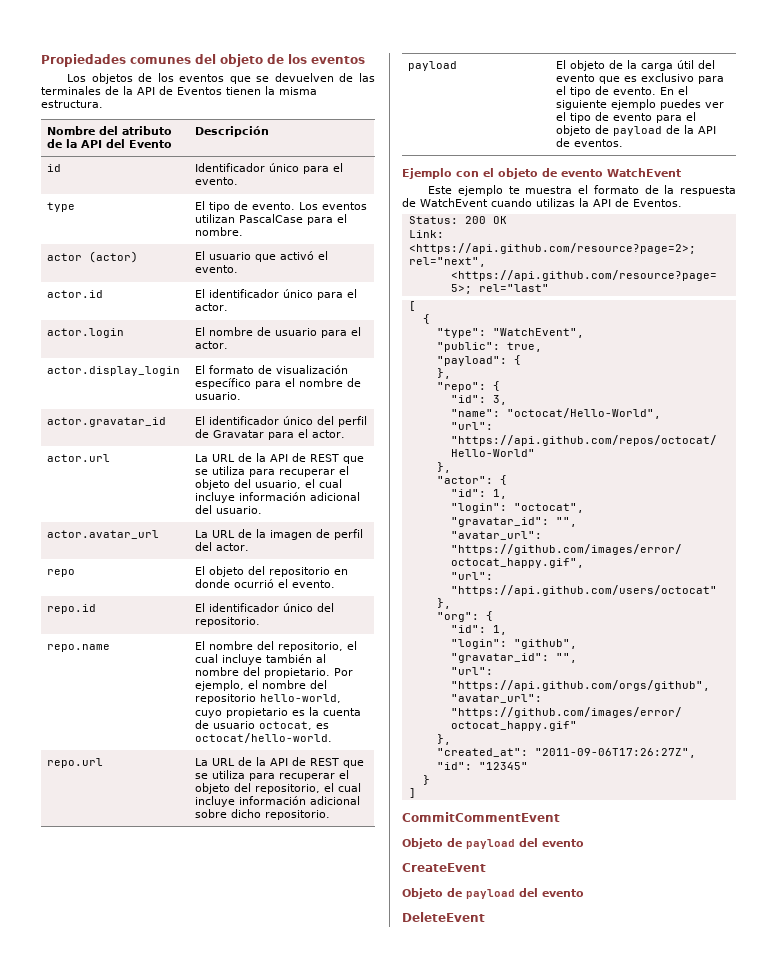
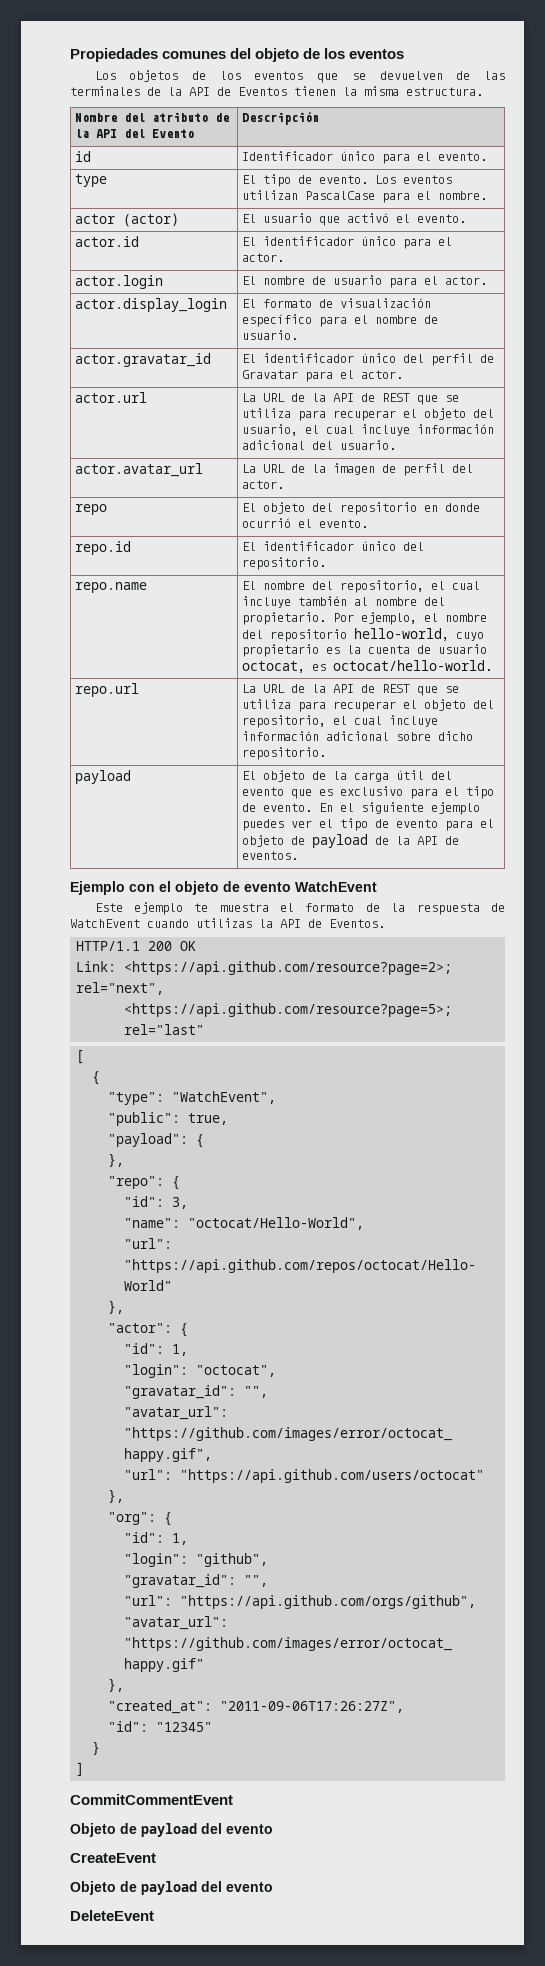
[408,216,458,224] Status: -> [76,941,141,951] HTTP/1.1

